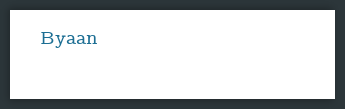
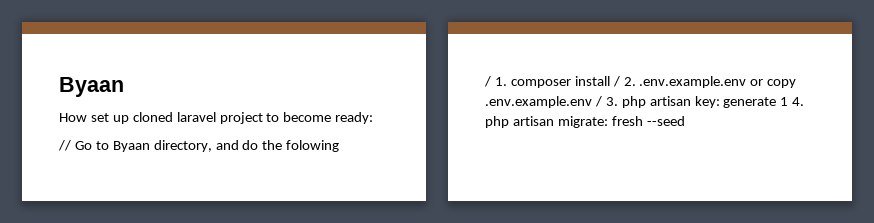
[40,32,98,48] Byaan -> [59,77,124,97] [59,112,374,124] [58,140,340,152] [484,76,797,88] [485,96,805,108] [485,116,685,128] Byaan // How set up cloned laravel project to become ready: // // Go to Byaan directory, and do the folowing // / 1. composer install / 2. .env.example.env or copy .env.example.env / 3. php artisan key: generate 1 4. php artisan migrate: fresh --seed

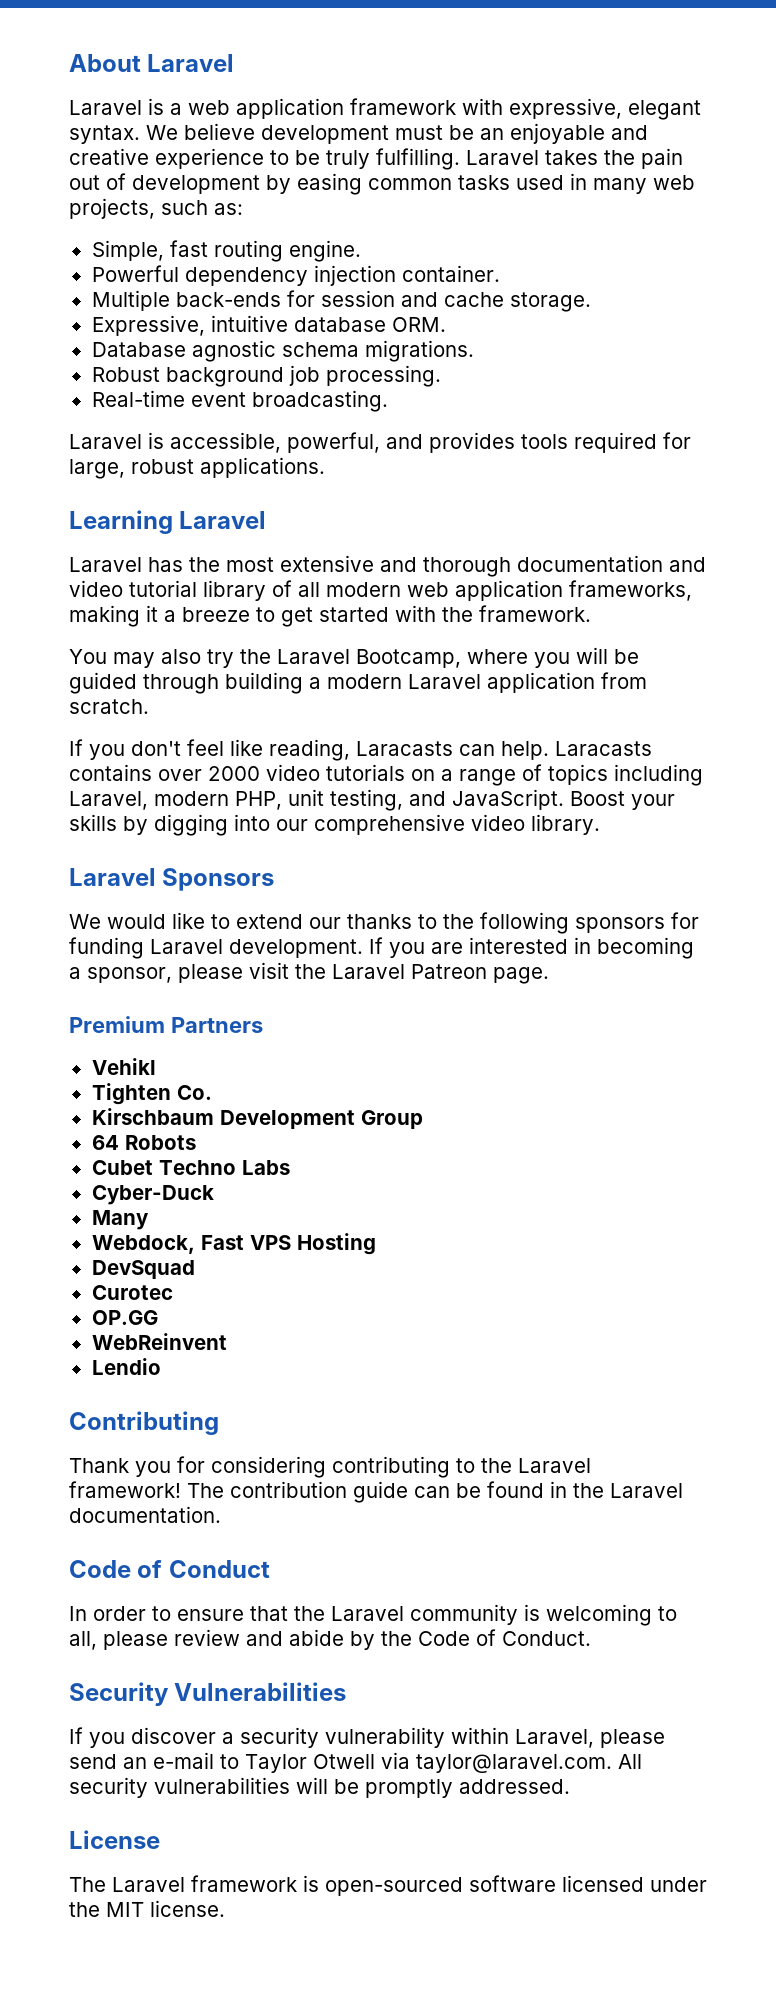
[59,77,124,97] [59,112,374,124] [58,140,340,152] [484,76,797,88] [485,96,805,108] [485,116,685,128] Byaan // How set up cloned laravel project to become ready: // // Go to Byaan directory, and do the folowing // / 1. composer install / 2. .env.example.env or copy .env.example.env / 3. php artisan key: generate 1 4. php artisan migrate: fresh --seed -> [69,54,235,72] [69,98,701,120] [69,123,648,144] [69,148,683,170] [69,173,695,195] [69,198,243,219] [91,240,361,262] [91,265,500,286] [91,290,591,312] [91,315,446,336] [91,340,474,362] [91,365,441,387] [91,390,388,412] [69,432,691,453] [69,457,325,479] [69,510,267,534] [69,555,706,577] [69,580,692,601] [69,605,591,627] [69,647,639,668] [69,672,647,694] [69,699,149,714] [69,739,652,761] [69,764,703,786] [69,789,675,811] [69,814,600,836] [69,868,275,891] [69,912,699,934] [69,937,694,959] [69,962,549,984] [69,1016,263,1033] [91,1058,156,1075] [91,1083,212,1105] [91,1108,423,1129] [91,1135,196,1150] [91,1160,290,1175] [91,1185,214,1205] [91,1210,149,1230] [91,1233,376,1255] [91,1260,195,1279] [91,1285,173,1300] [91,1310,158,1325] [91,1333,227,1350] [91,1358,161,1375] [69,1411,219,1435] [69,1456,591,1478] [69,1481,683,1503] [69,1506,221,1523] [69,1560,270,1578] [69,1604,677,1626] [69,1629,591,1650] [69,1682,347,1706] [69,1727,665,1748] [69,1752,642,1773] [69,1777,570,1798] [69,1830,160,1849] [69,1875,707,1896] [69,1900,225,1917] About Laravel // Laravel is a web application framework with expressive, elegant syntax. We believe development must be an enjoyable and creative experience to be truly fulfilling. Laravel takes the pain out of development by easing common tasks used in many web projects, such as: // Simple, fast routing engine. // Powerful dependency injection container. // Multiple back-ends for session and cache storage. // Expressive, intuitive database ORM. // Database agnostic schema migrations. // Robust background job processing. // Real-time event broadcasting. // Laravel is accessible, powerful, and provides tools required for large, robust applications. // Learning Laravel // Laravel has the most extensive and thorough documentation and video tutorial library of all modern web application frameworks, making it a breeze to get started with the framework. // You may also try the Laravel Bootcamp, where you will be guided through building a modern Laravel application from scratch. // If you don't feel like reading, Laracasts can help. Laracasts contains over 2000 video tutorials on a range of topics including Laravel, modern PHP, unit testing, and JavaScript. Boost your skills by digging into our comprehensive video library. // Laravel Sponsors // We would like to extend our thanks to the following sponsors for funding Laravel development. If you are interested in becoming a sponsor, please visit the Laravel Patreon page. // Premium Partners // Vehikl // Tighten Co. // Kirschbaum Development Group // 64 Robots // Cubet Techno Labs // Cyber-Duck // Many // Webdock, Fast VPS Hosting // DevSquad // Curotec // OP.GG // WebReinvent // Lendio // Contributing // Thank you for considering contributing to the Laravel framework! The contribution guide can be found in the Laravel documentation. // Code of Conduct // In order to ensure that the Laravel community is welcoming to all, please review and abide by the Code of Conduct. // Security Vulnerabilities // If you discover a security vulnerability within Laravel, please send an e-mail to Taylor Otwell via taylor@laravel.com. All security vulnerabilities will be promptly addressed. // License // The Laravel framework is open-sourced software licensed under the MIT license.

